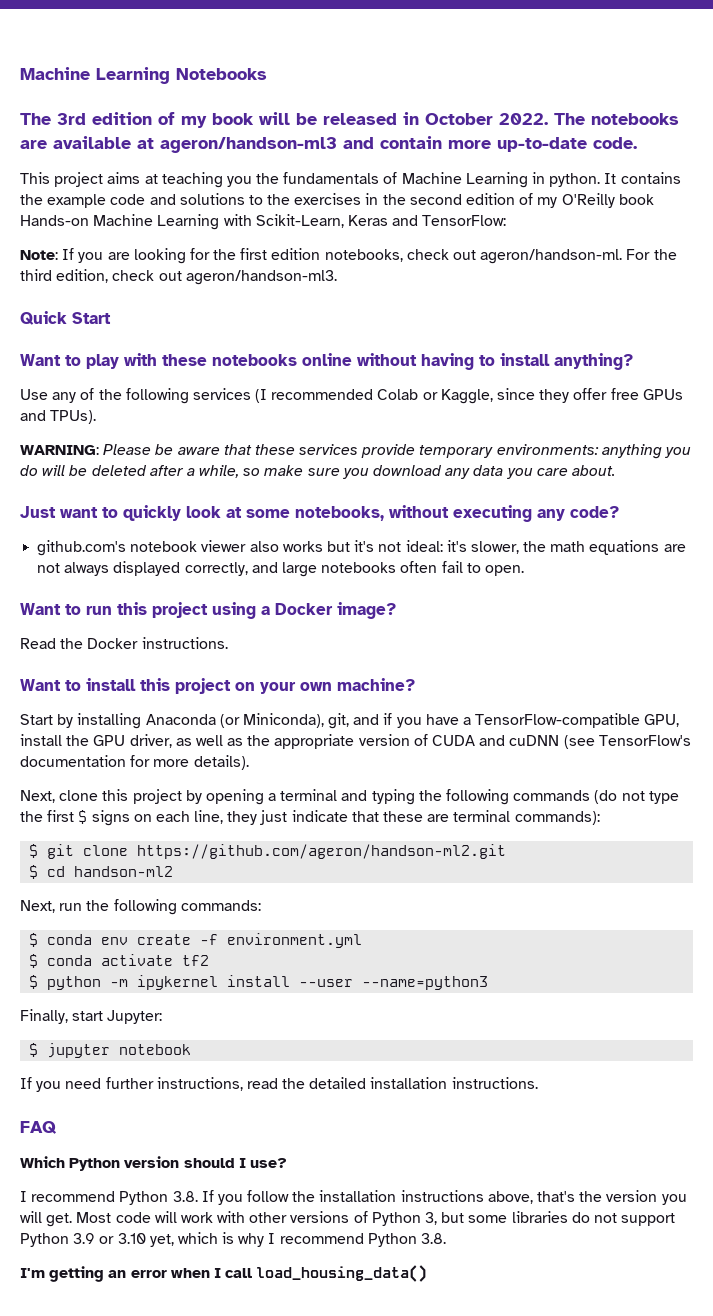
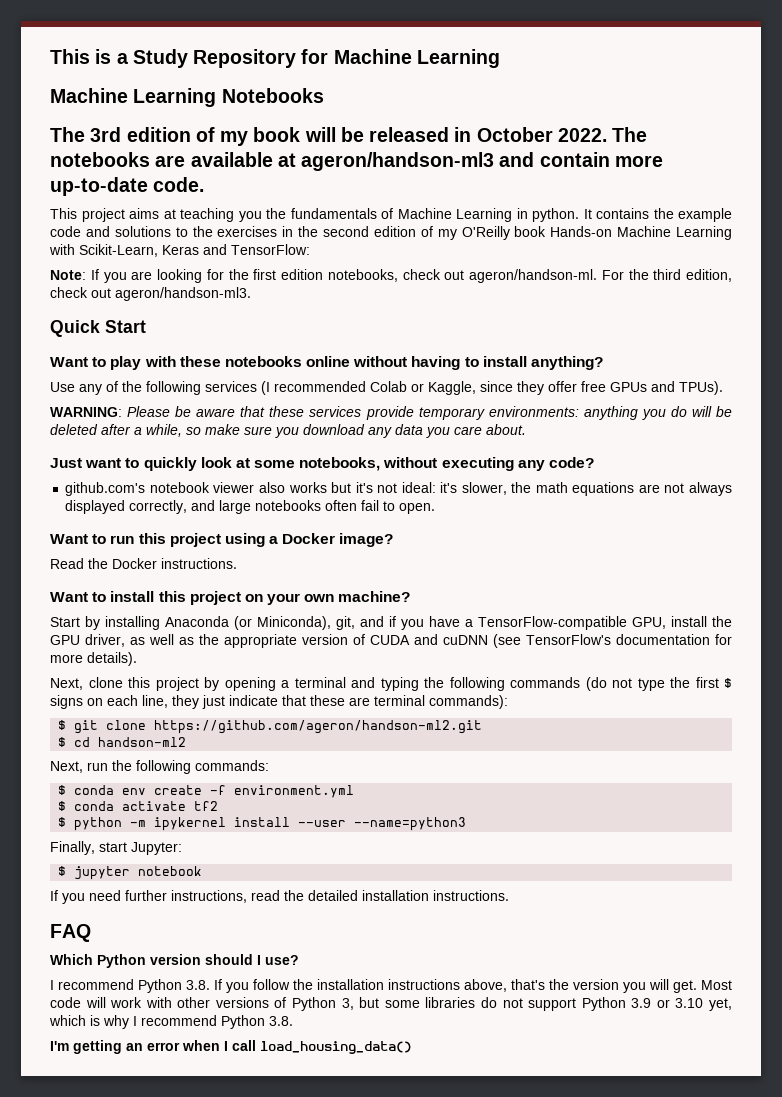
(20, 73) none -> [50,49,500,68] This is a Study Repository for Machine Learning //

